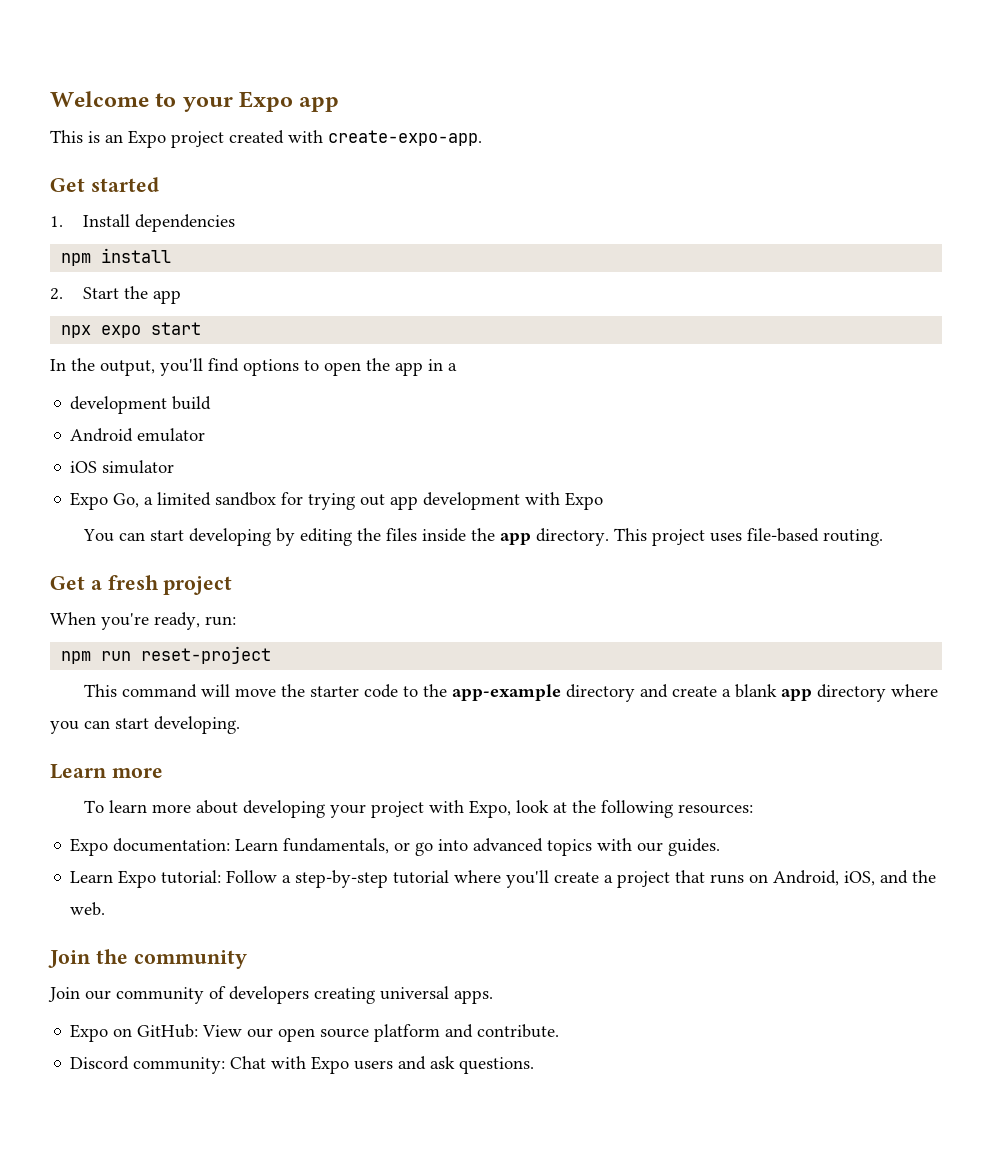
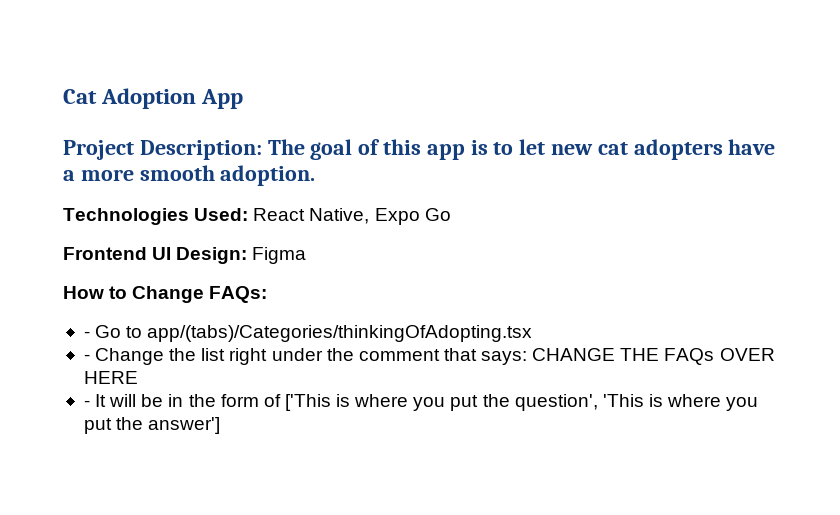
[50,91,340,112] [50,130,482,148] [50,177,159,192] [50,214,236,232] [61,248,172,266] [50,286,182,304] [61,322,202,338] [50,358,457,376] [70,396,212,414] [70,428,206,442] [70,460,175,474] [70,492,604,510] [83,528,884,546] [50,575,233,595] [50,612,236,630] [61,646,272,664] [84,684,939,702] [50,716,240,734] [50,764,163,779] [84,800,754,818] [70,838,721,856] [70,870,937,888] [70,902,106,916] [48,949,247,969] [48,986,493,1004] [70,1024,560,1042] [70,1056,535,1074] Welcome to your Expo app // This is an Expo project created with create-expo-app. // Get started // 1. Install dependencies // npm install // 2. Start the app // npx expo start // In the output, you'll find options to open the app in a // development build // Android emulator // iOS simulator // Expo Go, a limited sandbox for trying out app development with Expo // You can start developing by editing the files inside the app directory. This project uses file-based routing. // Get a fresh project // When you're ready, run: // npm run reset-project // This command will move the starter code to the app-example directory and create a blank app directory where you can start developing. // Learn more // To learn more about developing your project with Expo, look at the following resources: // Expo documentation: Learn fundamentals, or go into advanced topics with our guides. // Learn Expo tutorial: Follow a step-by-step tutorial where you'll create a project that runs on Android, iOS, and the web. // Join the community // Join our community of developers creating universal apps. // Expo on GitHub: View our open source platform and contribute. // Discord community: Chat with Expo users and ask questions. -> [63,88,244,109] [63,139,776,160] [63,165,316,186] [63,208,451,225] [63,247,307,264] [63,286,268,303] [83,325,533,342] [83,348,775,365] [83,371,138,384] [83,394,759,411] [83,417,221,434] Cat Adoption App // Project Description: The goal of this app is to let new cat adopters have a more smooth adoption. // Technologies Used: React Native, Expo Go // Frontend UI Design: Figma // How to Change FAQs: // - Go to app/(tabs)/Categories/thinkingOfAdopting.tsx // - Change the list right under the comment that says: CHANGE THE FAQs OVER HERE // - It will be in the form of ['This is where you put the question', 'This is where you put the answer']

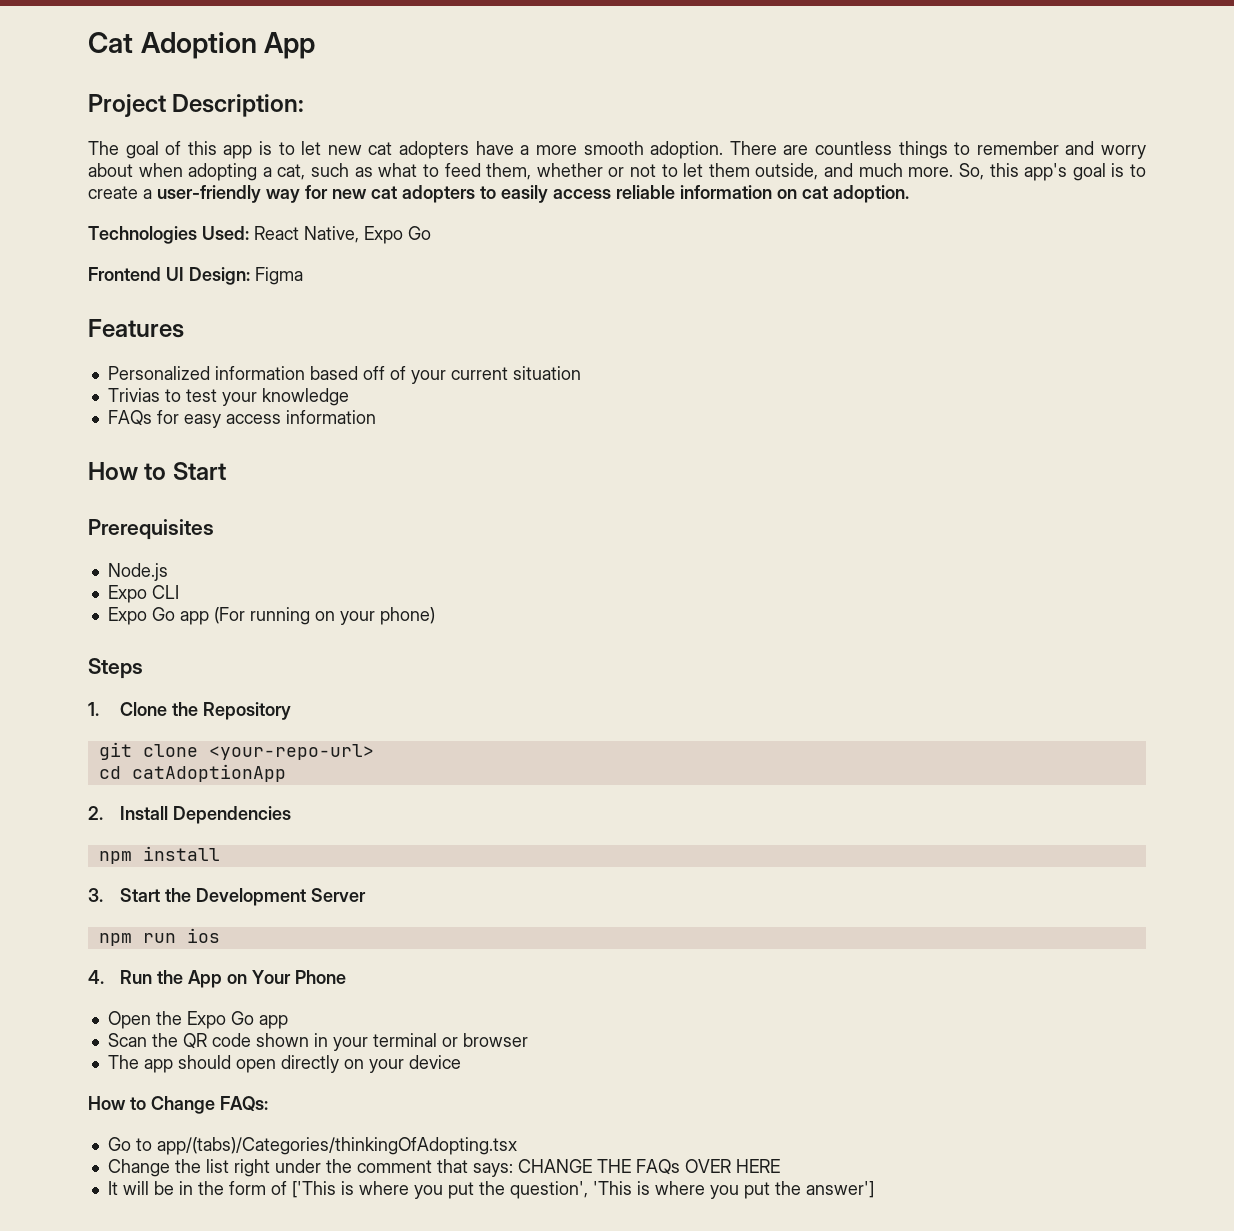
(262, 150) none -> (305, 105) //
(316, 175) none -> [729,141,1146,159] [88,163,1147,181] [88,185,909,203] There are countless things to remember and worry about when adopting a cat, such as what to feed them, whether or not to let them outside, and much more. So, this app's goal is to create a user-friendly way for new cat adopters to easily access reliable information on cat adoption.
(307, 255) none -> [88,319,184,338] [107,366,581,384] [107,388,349,406] [107,410,376,428] [88,462,226,480] [88,519,214,540] [107,563,168,581] [107,585,179,603] [107,607,435,625] [88,658,143,679] [88,702,292,720] [98,742,374,760] [98,764,286,782] [88,806,292,824] [98,846,220,864] [88,888,367,906] [98,928,220,946] [88,970,347,988] [107,1011,288,1029] [107,1033,528,1051] [107,1055,461,1073] // Features // Personalized information based off of your current situation // Trivias to test your knowledge // FAQs for easy access information // How to Start // Prerequisites // Node.js // Expo CLI // Expo Go app (For running on your phone) // Steps // 1. Clone the Repository // git clone <your-repo-url> // cd catAdoptionApp // 2. Install Dependencies // npm install // 3. Start the Development Server // npm run ios // 4. Run the App on Your Phone // Open the Expo Go app // Scan the QR code shown in your terminal or browser // The app should open directly on your device
[83,331,90,338] - -> (268, 1103) none
[83,354,90,361] - -> (517, 1146) none
[83,400,90,407] - -> (780, 1166) none

